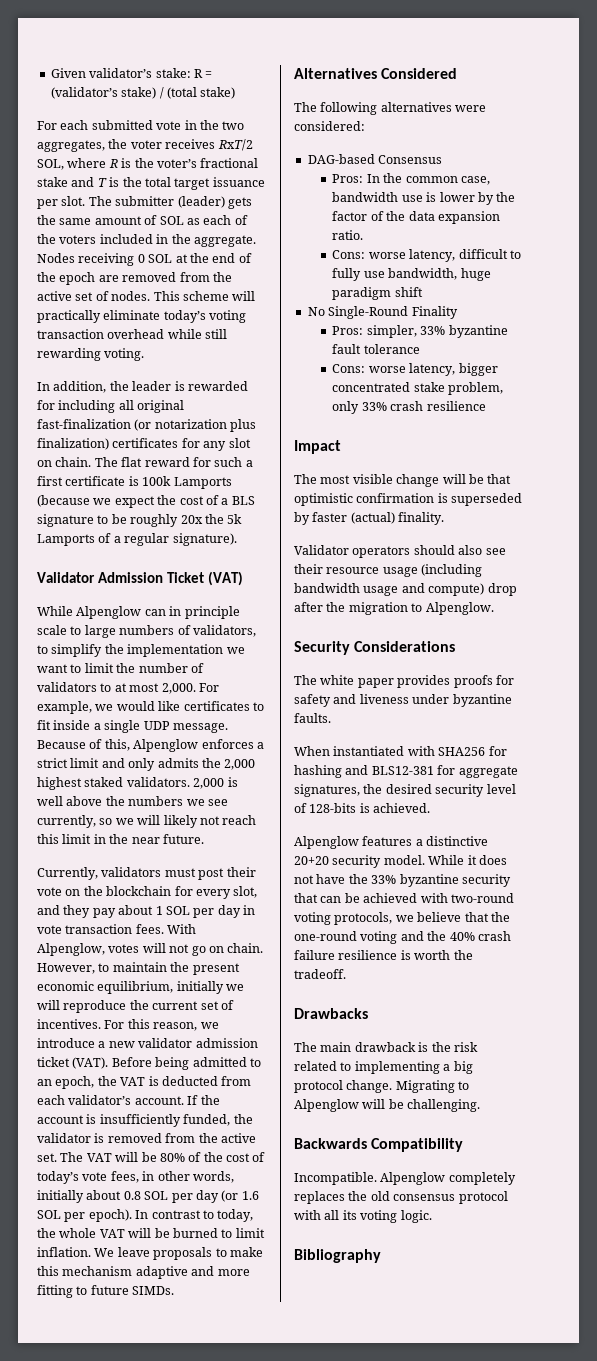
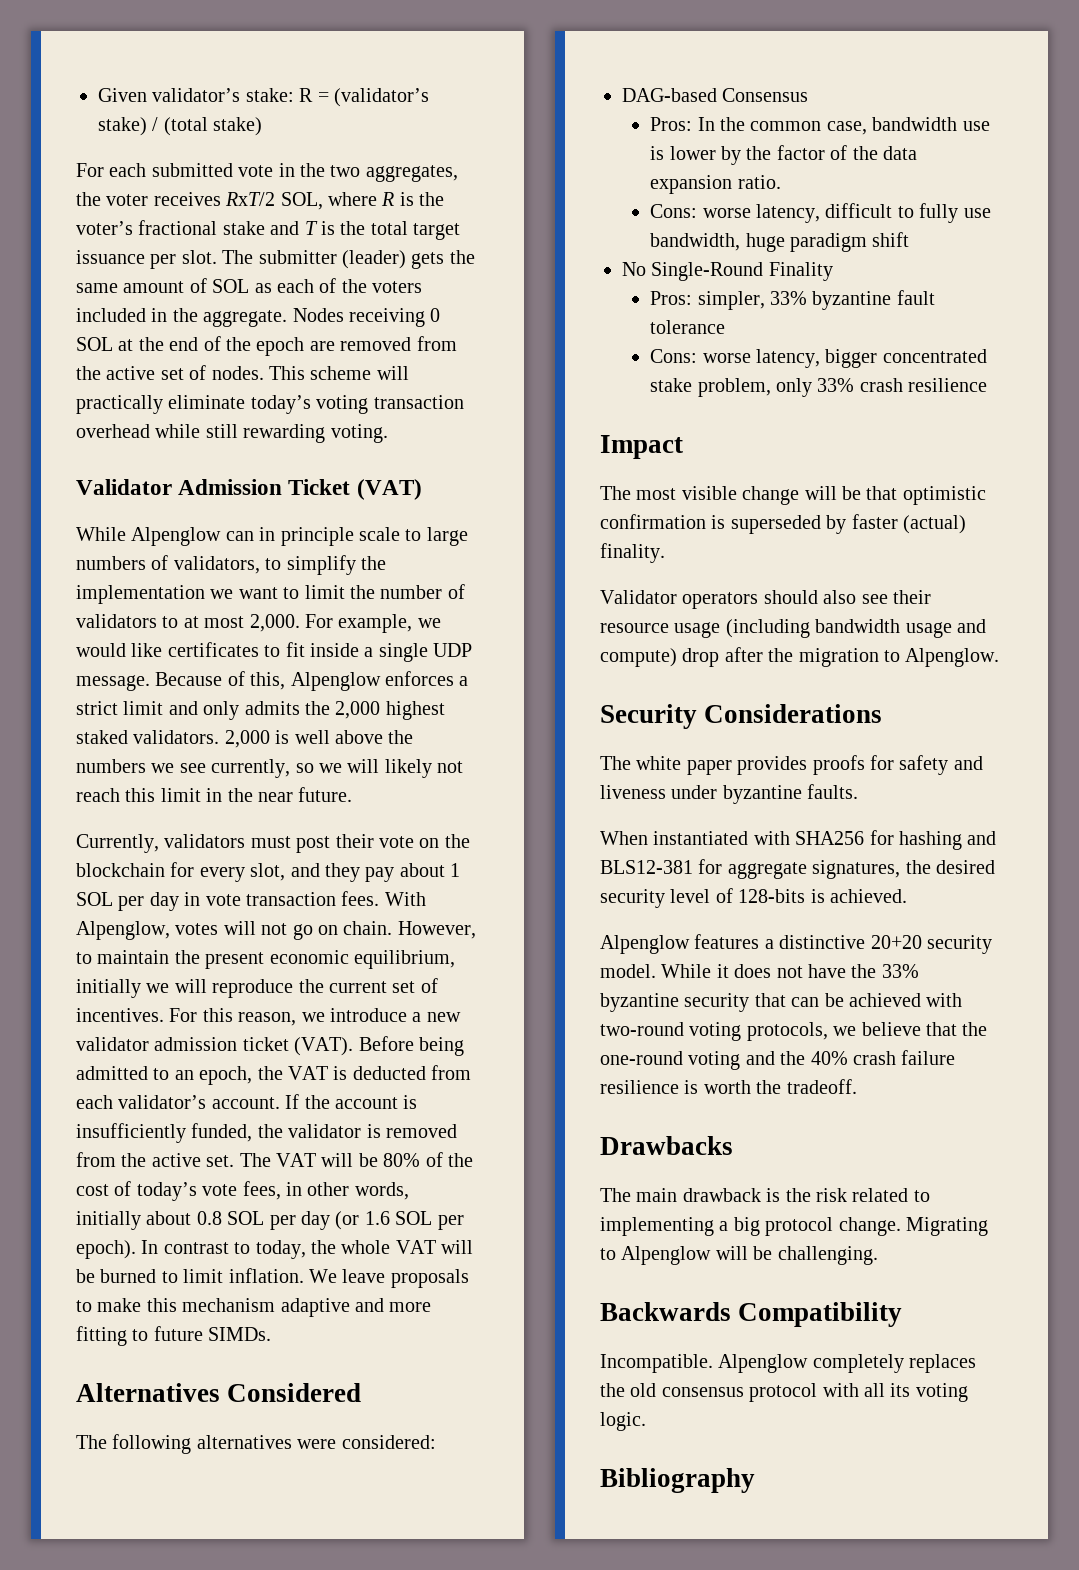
[37,381,248,393] [37,400,185,413] [37,419,257,432] [37,438,251,451] [37,457,253,467] [37,476,232,489] [37,495,255,508] [37,514,243,527] [37,533,237,546] // In addition, the leader is rewarded for including all original fast-finalization (or notarization plus finalization) certificates for any slot on chain. The flat reward for such a first certificate is 100k Lamports (because we expect the cost of a BLS signature to be roughly 20x the 5k Lamports of a regular signature). -> (388, 433) none

